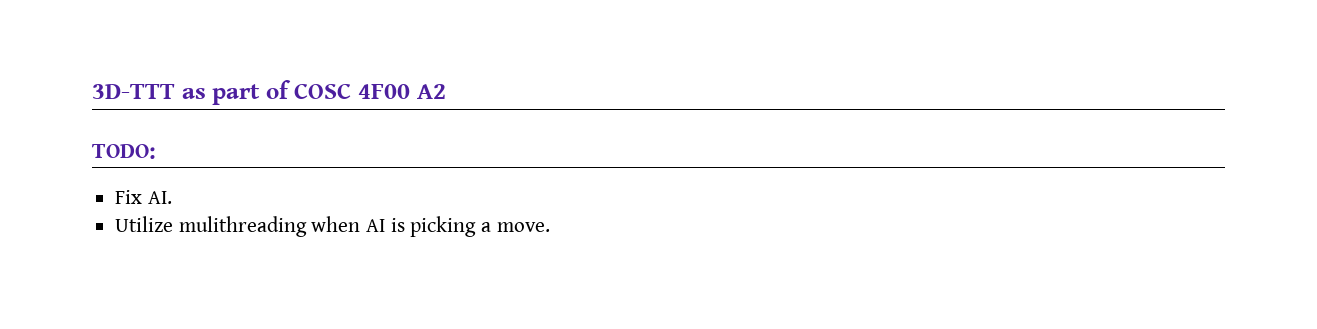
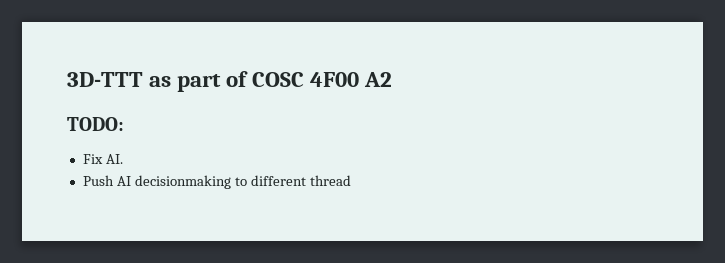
[115,216,550,237] Utilize mulithreading when AI is picking a move. -> [82,175,351,189] Push AI decisionmaking to different thread

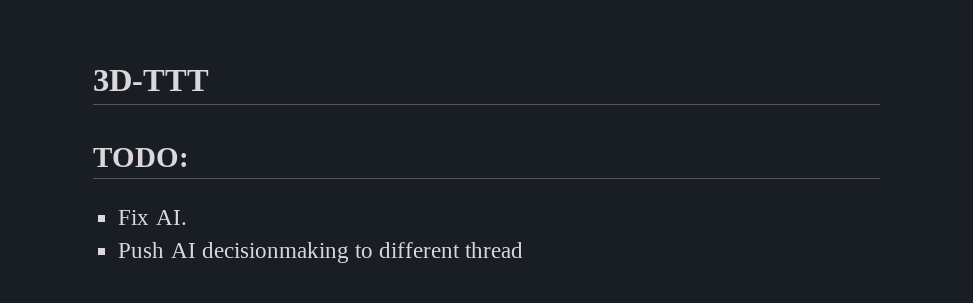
[149,71,393,92] as part of COSC 4F00 A2 -> (209, 80) none

